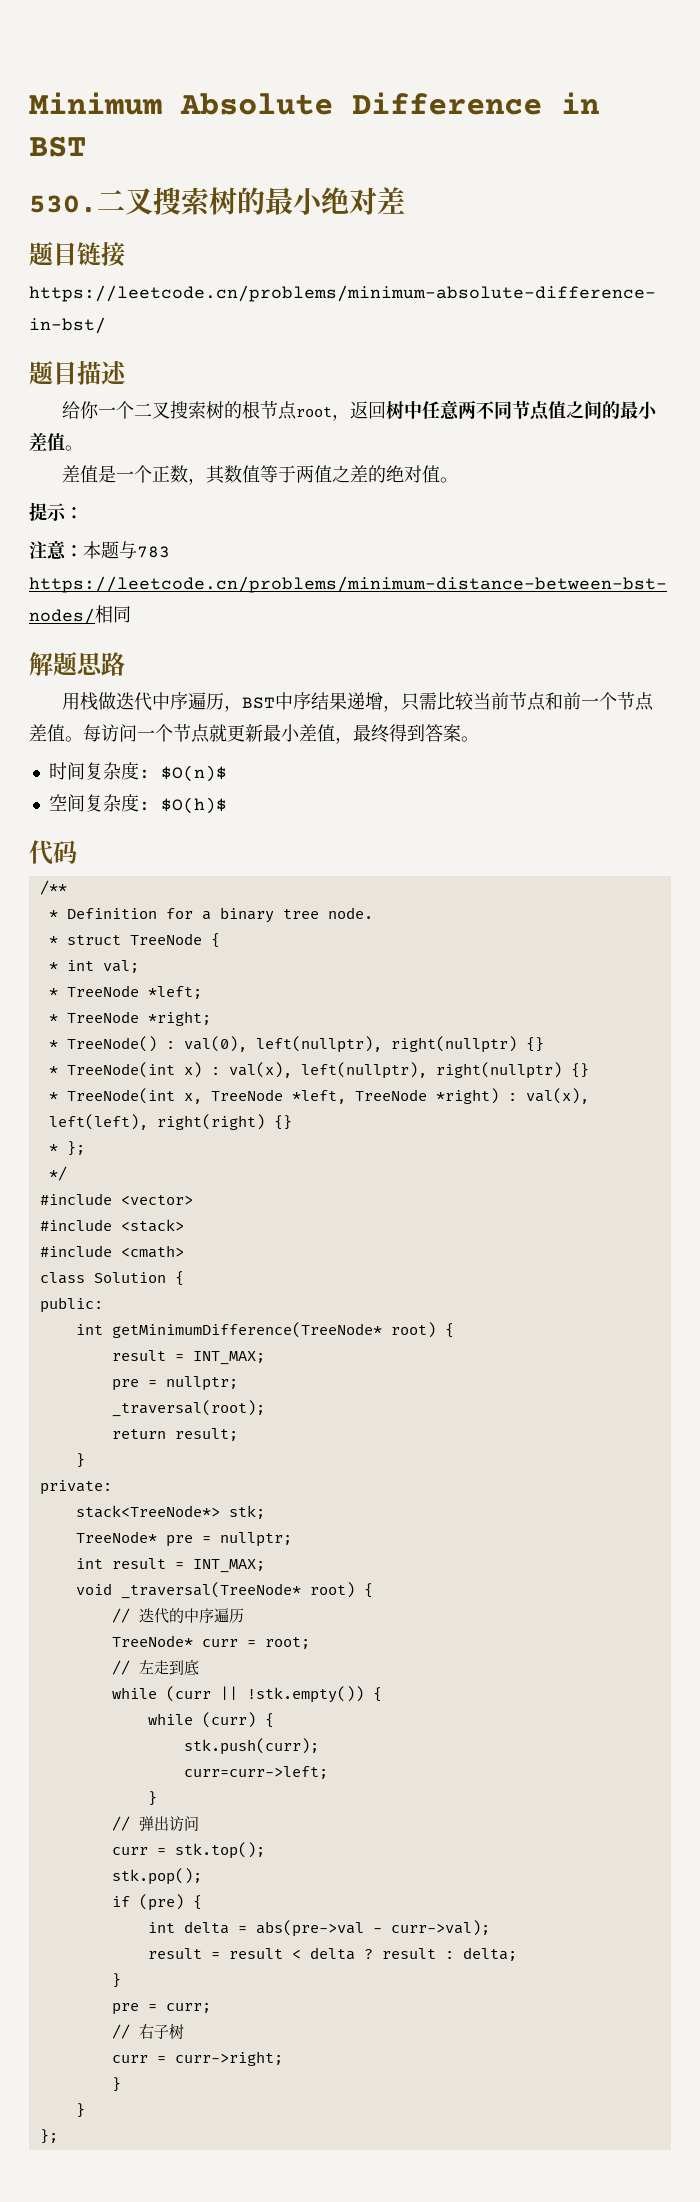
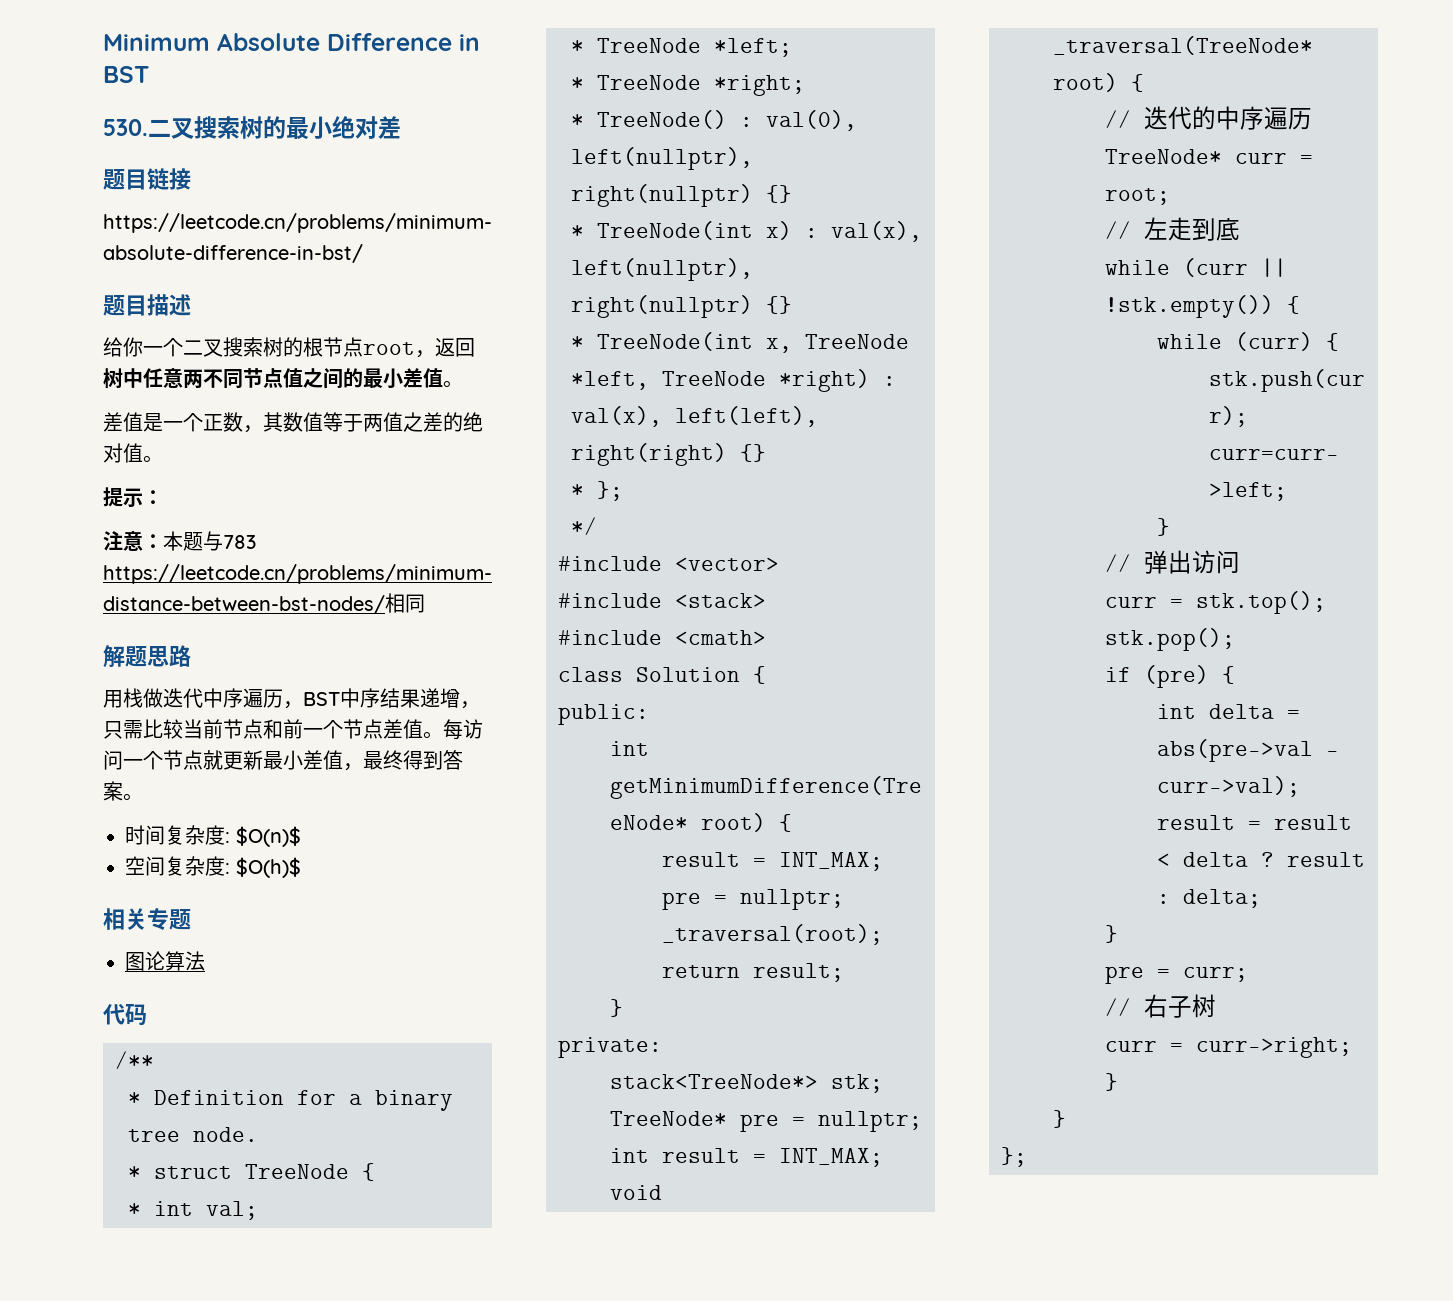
(227, 805) none -> [103,908,191,930] [125,951,205,971] // 相关专题 // 图论算法

